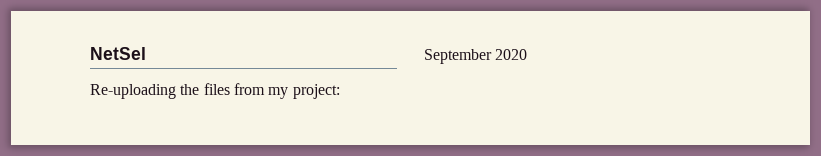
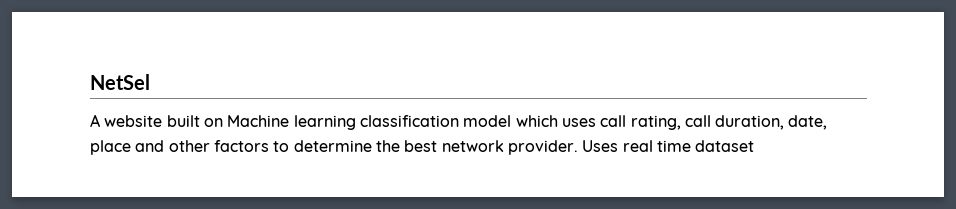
[90,83,340,99] [424,49,528,64] Re-uploading the files from my project: September 2020 -> [90,114,828,130] [90,140,755,155] A website built on Machine learning classification model which uses call rating, call duration, date, place and other factors to determine the best network provider. Uses real time dataset

